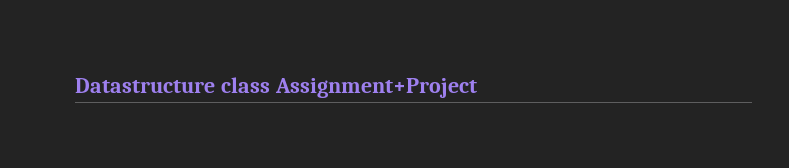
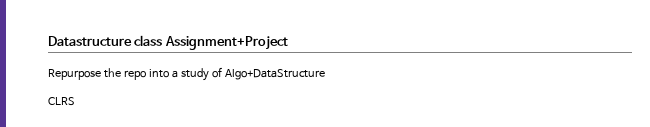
(477, 88) none -> [48,67,325,81] [48,97,75,106] // Repurpose the repo into a study of Algo+DataStructure // CLRS

